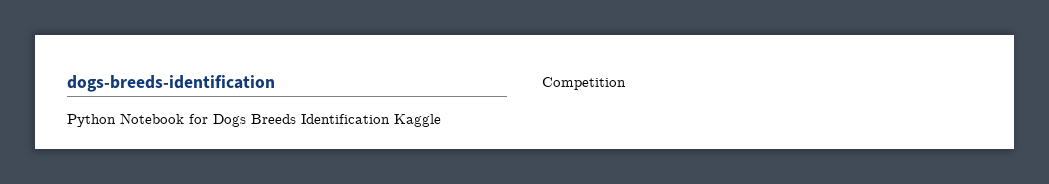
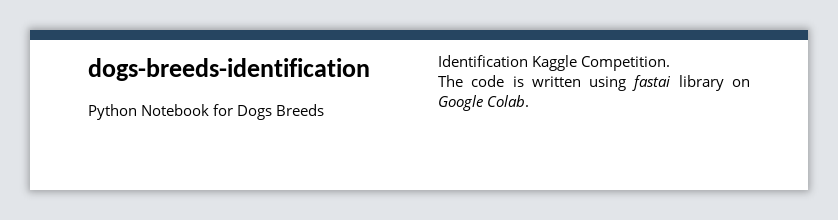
[542,77,626,90] Competition -> [581,56,671,71] [438,75,750,91] [438,95,530,111] Competition. // The code is written using fastai library on Google Colab.

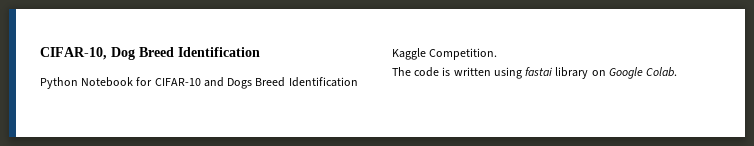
[88,58,370,81] dogs-breeds-identification -> [40,47,260,60] CIFAR-10, Dog Breed Identification
[237,104,325,120] Dogs Breeds -> [154,77,286,89] CIFAR-10 and Dogs Breed

